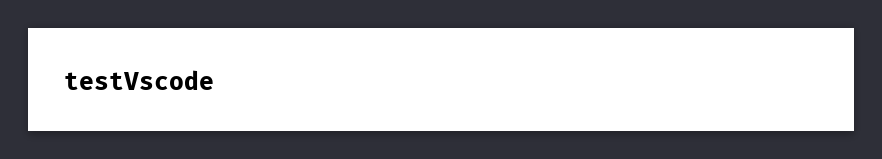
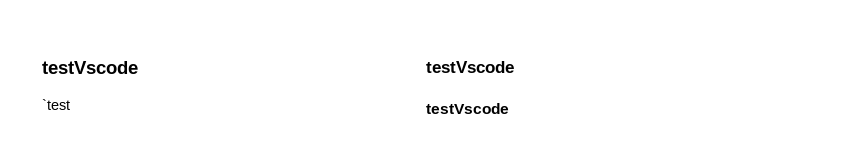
[64,70,214,90] testVscode -> [42,61,138,74] [42,99,70,110] [426,61,514,73] [426,103,509,114] testVscode // `test // testVscode // testVscode

